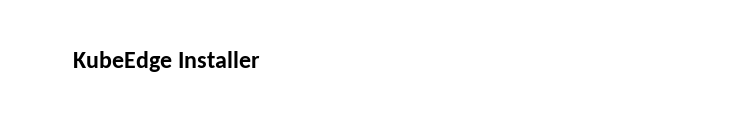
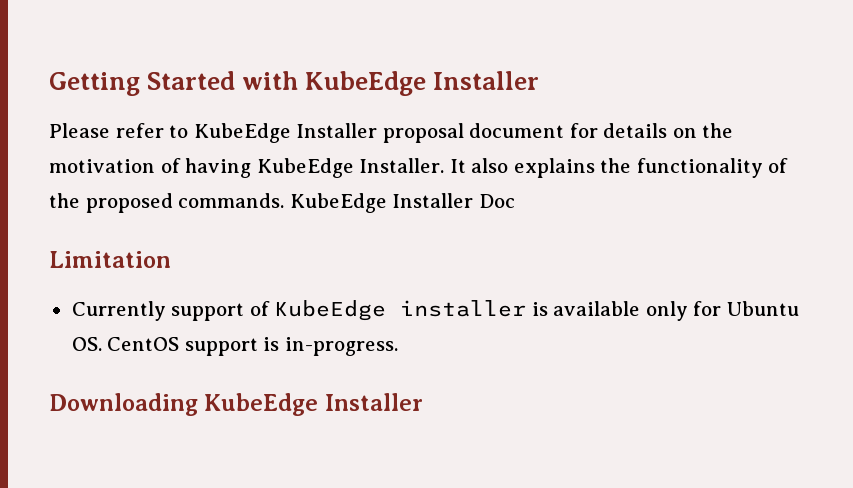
[73,51,261,72] KubeEdge Installer -> [49,71,540,96] [49,123,734,143] [49,158,789,178] [49,193,515,213] [49,251,171,268] [71,300,799,321] [71,337,398,356] [49,393,423,416] Getting Started with KubeEdge Installer // Please refer to KubeEdge Installer proposal document for details on the motivation of having KubeEdge Installer. It also explains the functionality of the proposed commands. KubeEdge Installer Doc // Limitation // Currently support of KubeEdge installer is available only for Ubuntu OS. CentOS support is in-progress. // Downloading KubeEdge Installer

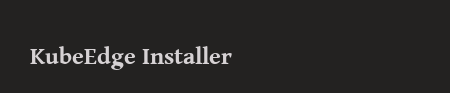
[49,71,540,96] [49,123,734,143] [49,158,789,178] [49,193,515,213] [49,251,171,268] [71,300,799,321] [71,337,398,356] [49,393,423,416] Getting Started with KubeEdge Installer // Please refer to KubeEdge Installer proposal document for details on the motivation of having KubeEdge Installer. It also explains the functionality of the proposed commands. KubeEdge Installer Doc // Limitation // Currently support of KubeEdge installer is available only for Ubuntu OS. CentOS support is in-progress. // Downloading KubeEdge Installer -> [30,46,233,70] KubeEdge Installer

